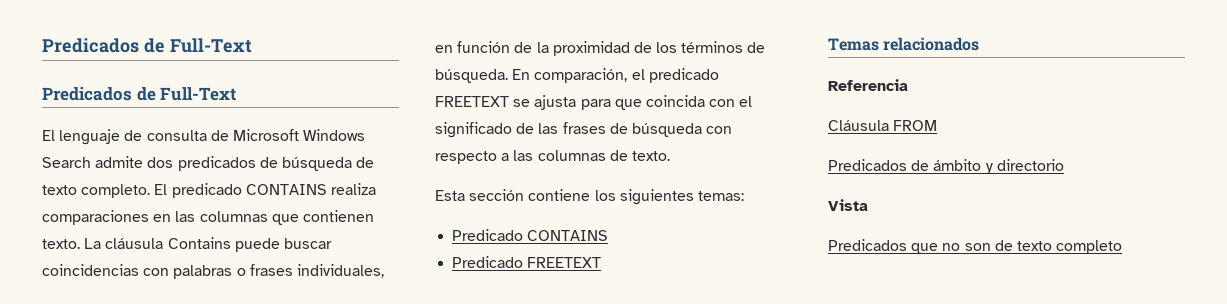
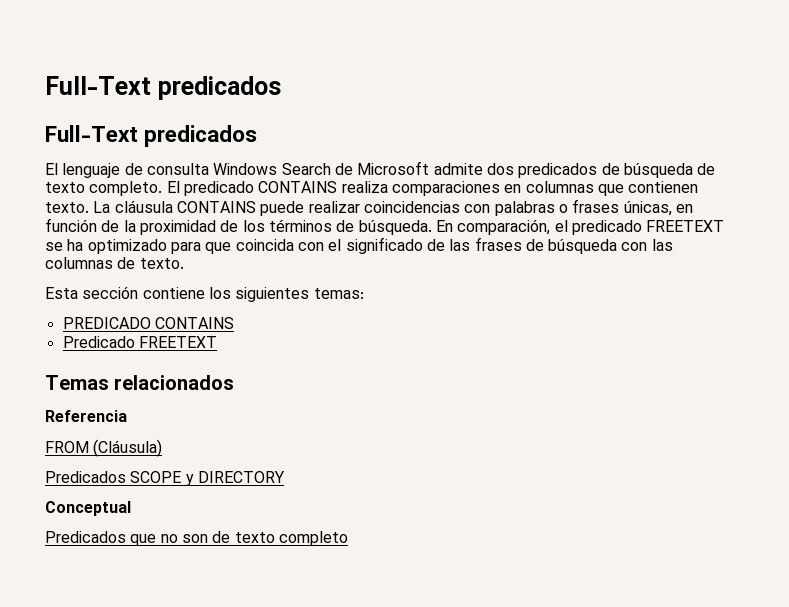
[42,38,252,53] [42,87,237,101] Predicados de Full-Text // Predicados de Full-Text -> [45,76,281,100] [45,125,258,147] Full-Text predicados // Full-Text predicados
[210,129,366,141] [42,157,91,168] de Microsoft Windows Search -> [213,161,430,175] Windows Search de Microsoft
[175,211,196,222] las -> (522, 188) none
[167,237,332,252] Contains puede buscar -> [176,201,360,216] CONTAINS puede realizar
[296,264,384,278] individuales, -> [623,201,672,216] únicas,
[534,95,577,110] ajusta -> [67,239,167,254] ha optimizado
[435,151,510,164] respecto a -> (648, 246) none
[452,229,524,241] Predicado -> [62,317,151,329] PREDICADO
[828,120,889,131] Cláusula -> (127, 416) none
[828,159,1064,174] [828,199,868,211] // Predicados de ámbito y directorio // Vista -> [93,439,163,457] [45,471,285,486] [45,501,131,516] (Cláusula) // Predicados SCOPE y DIRECTORY // Conceptual

